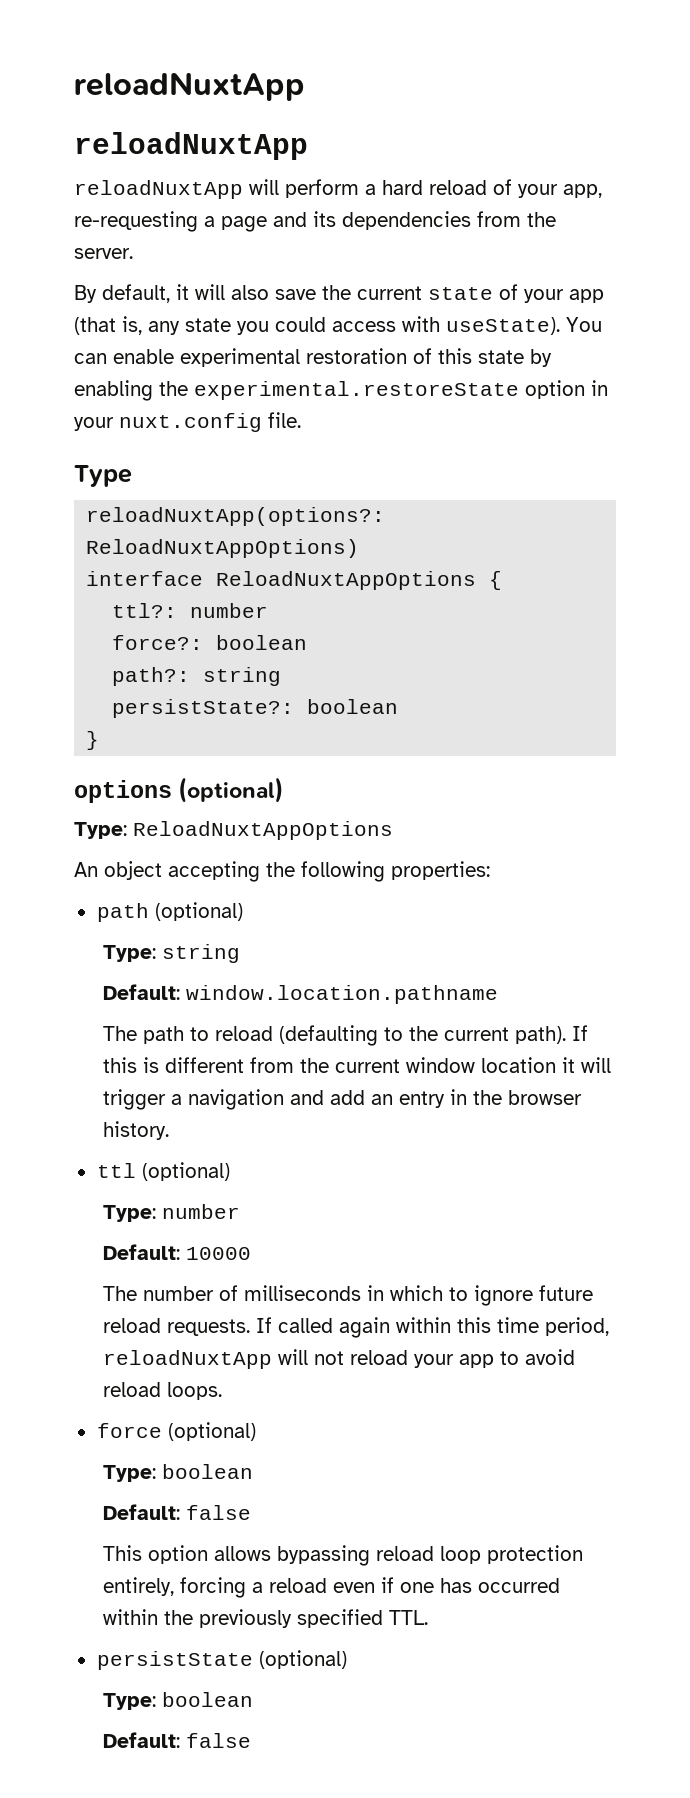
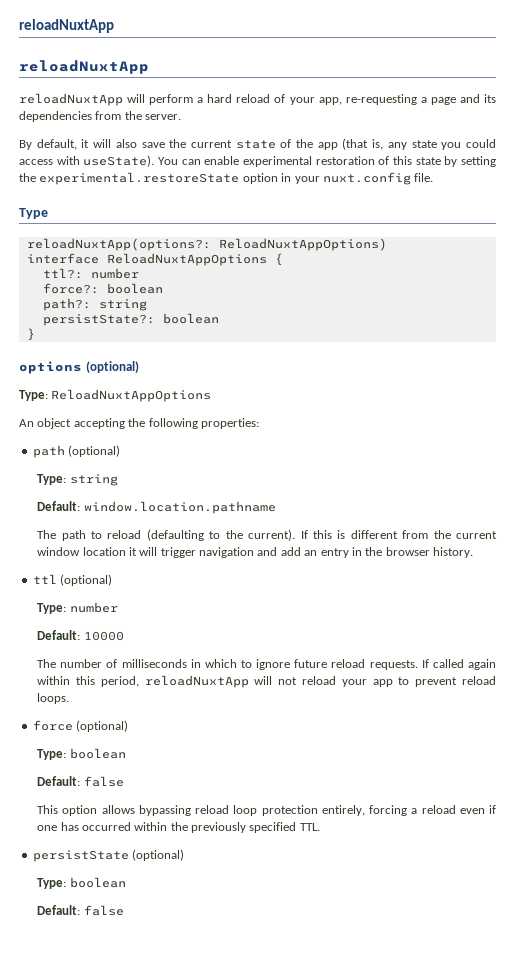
[524,289,564,303] your -> [296,139,314,148] the
[74,380,153,401] enabling -> [461,156,497,167] setting
[444,1026,567,1044] current path). -> [248,529,296,541] current).
[171,1094,183,1105] a -> (196, 552) none
[497,1317,540,1333] time -> (95, 680) none
[525,1349,576,1365] avoid -> [415,677,458,687] prevent

